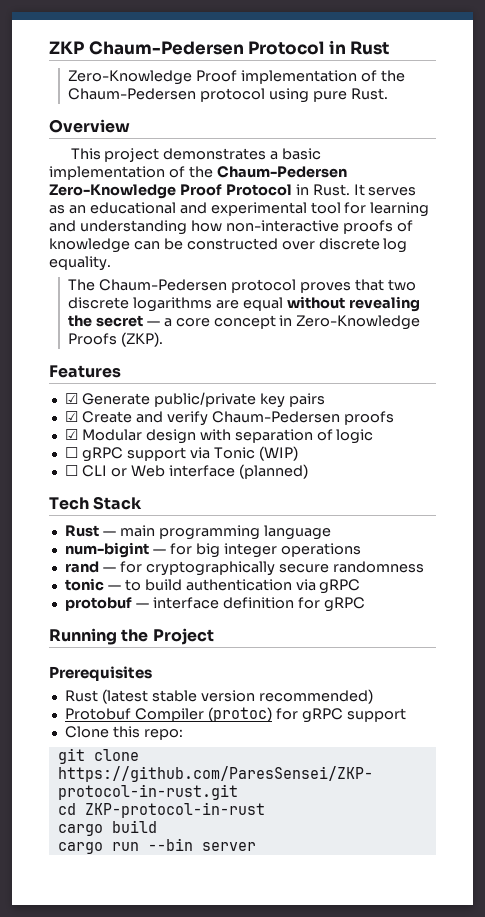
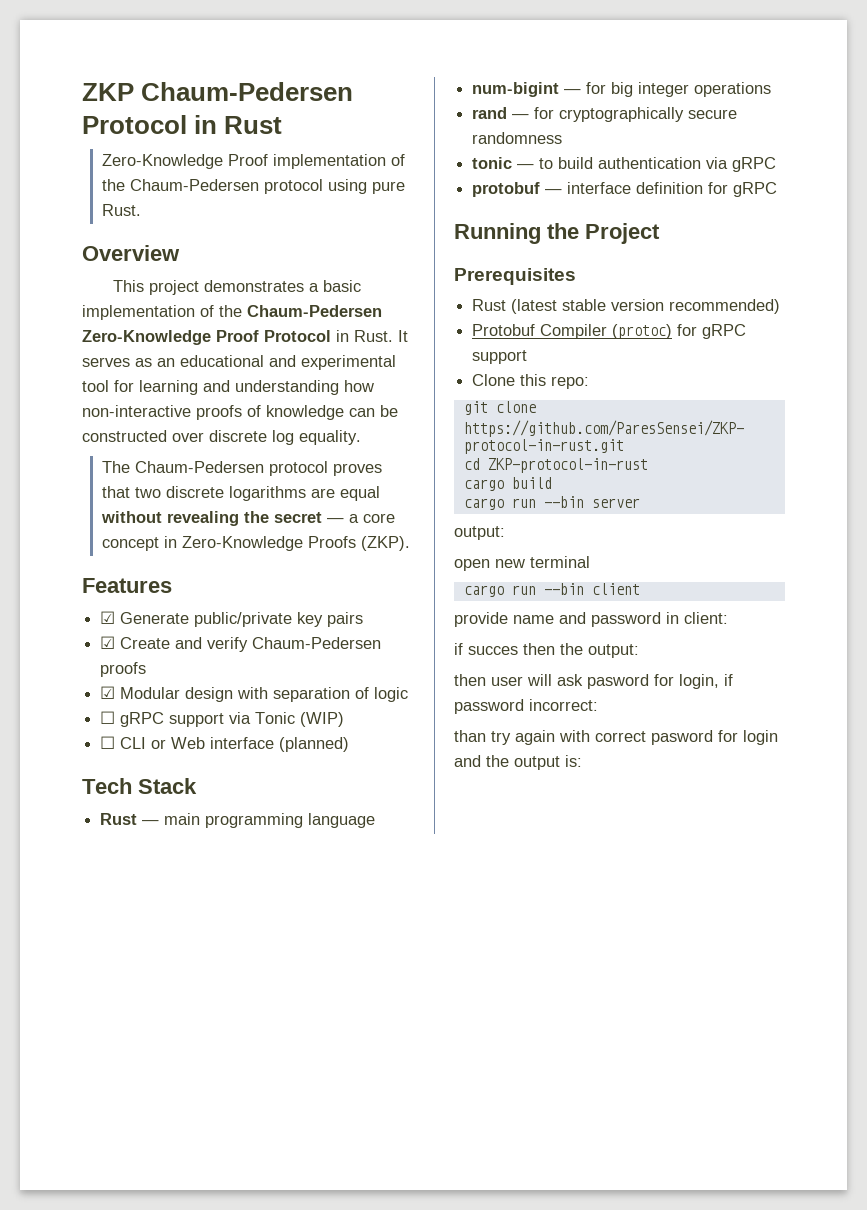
(256, 846) none -> [454,526,505,540] [454,556,590,571] [463,583,640,597] [454,612,728,627] [454,643,639,658] [454,674,733,689] [454,699,598,714] [454,730,778,745] [454,755,582,770] // output: // open new terminal // cargo run --bin client // provide name and password in client: // if succes then the output: // then user will ask pasword for login, if password incorrect: // than try again with correct pasword for login and the output is:

